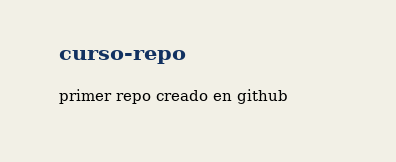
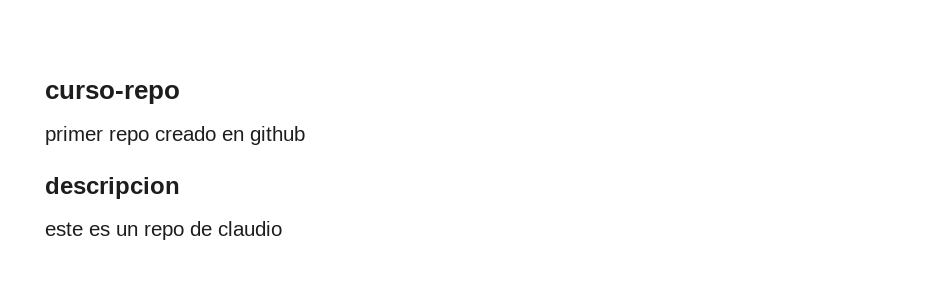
(288, 96) none -> [45,177,180,199] [45,221,282,240] // descripcion // este es un repo de claudio

